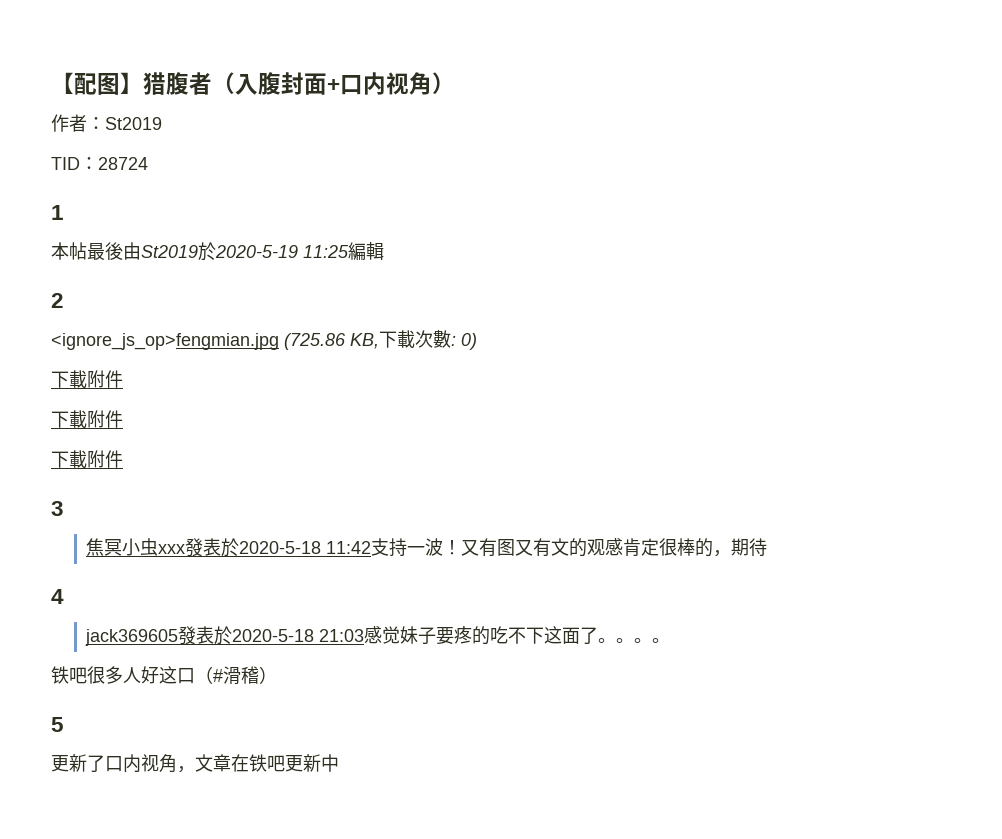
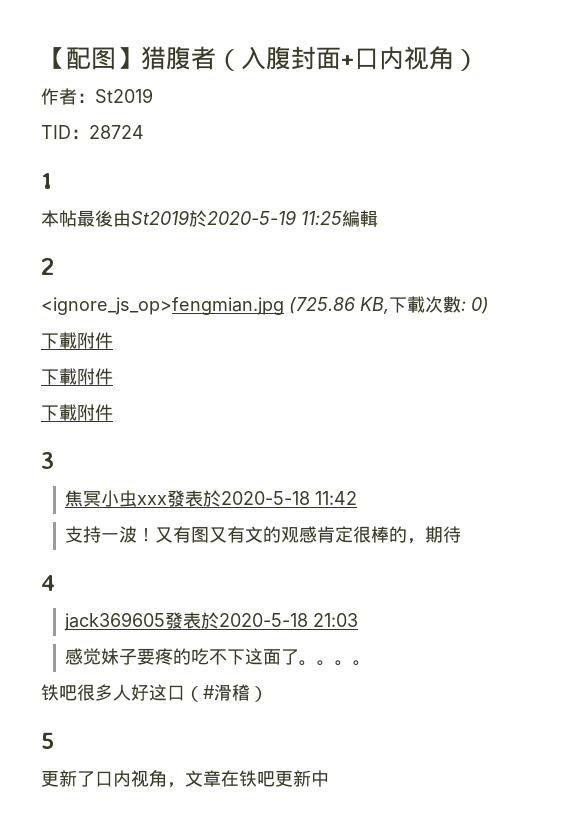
(372, 547) none -> (358, 498) //
(365, 635) none -> (359, 620) //

